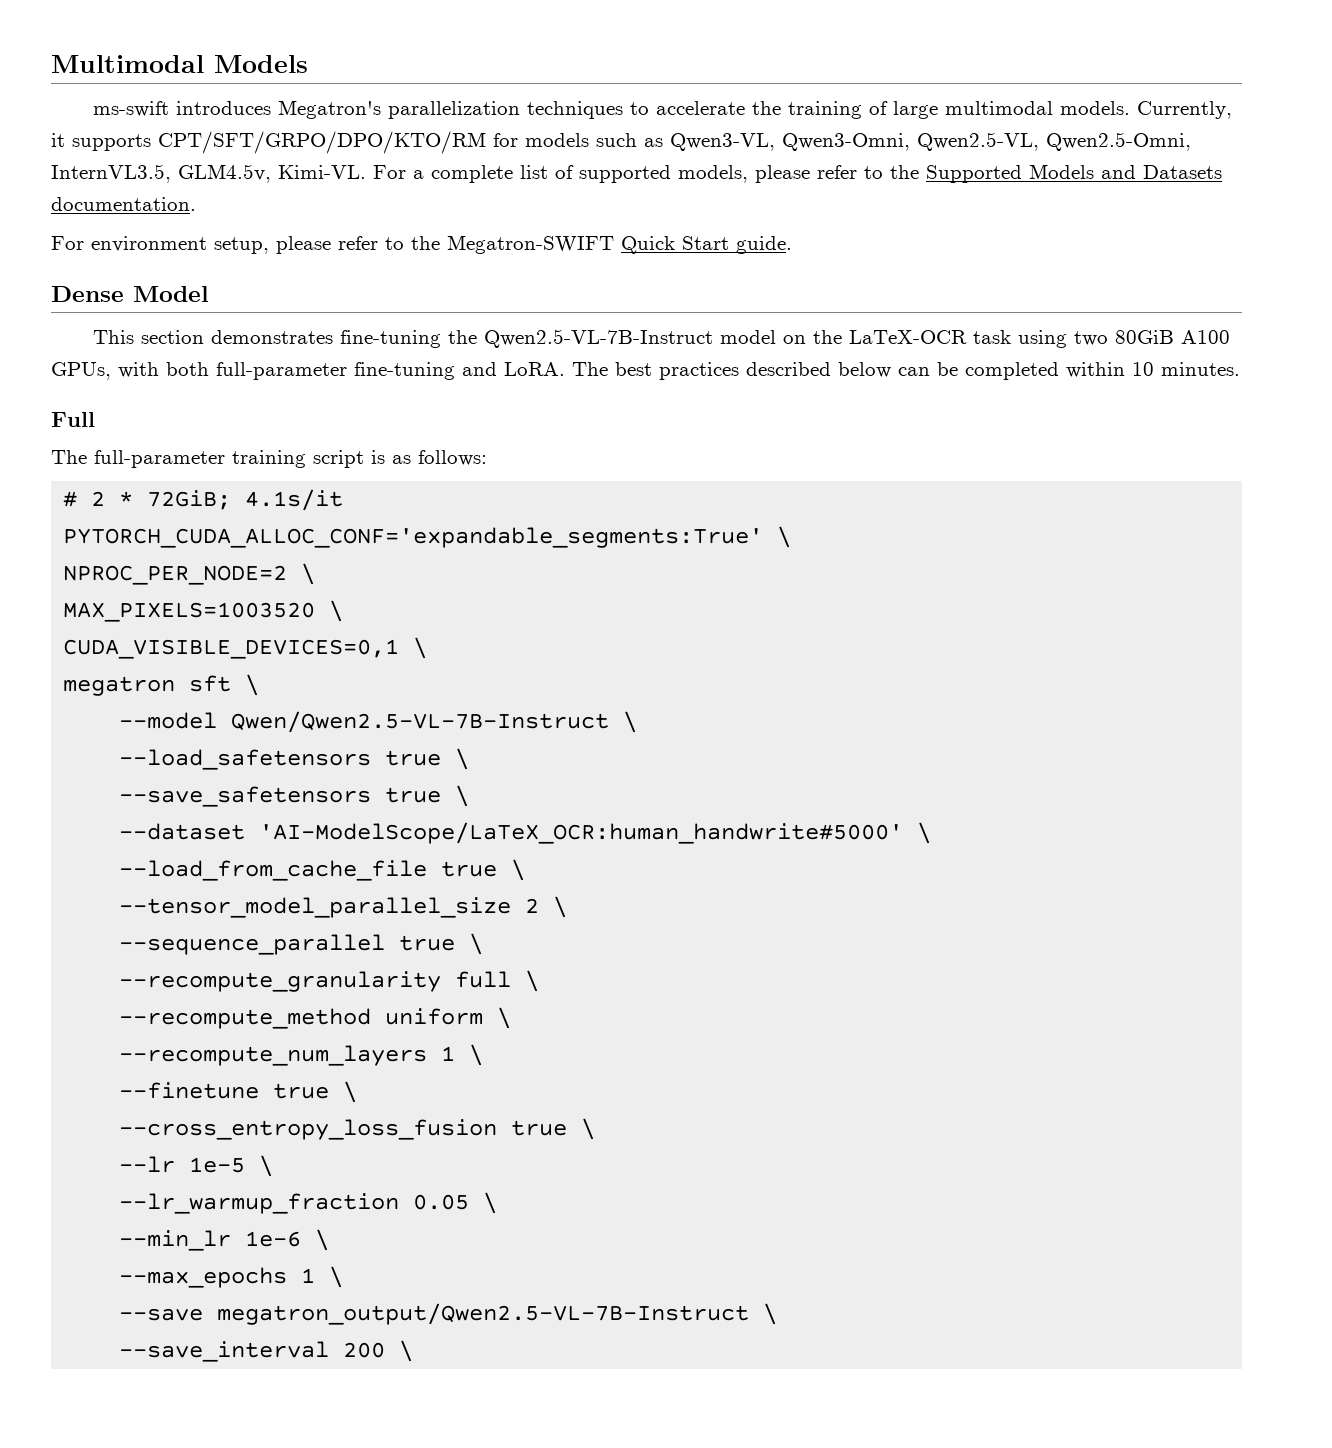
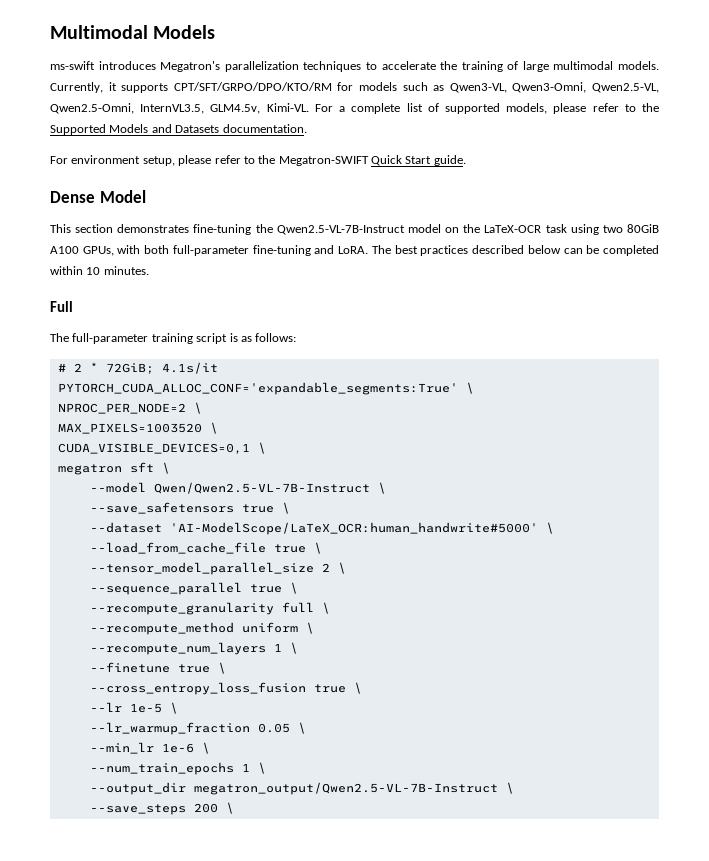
[119,748,470,770] // --load_safetensors true \ -> (386, 488) none
[119,1266,344,1288] [119,1308,204,1321] --max_epochs 1 \ // --save -> [89,762,266,775] [89,782,186,795] --num_train_epochs 1 \ // --output_dir
[119,1341,330,1362] --save_interval -> [89,804,186,815] --save_steps

